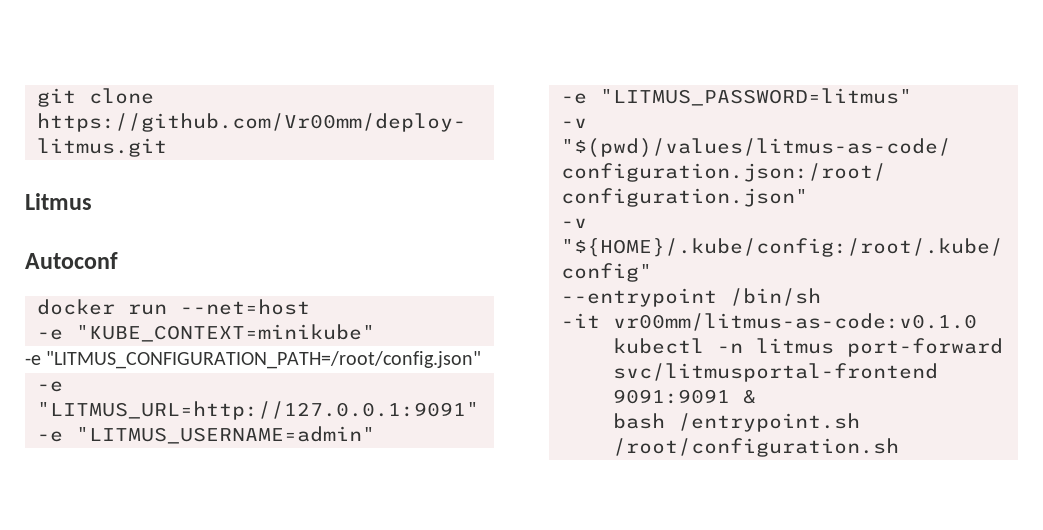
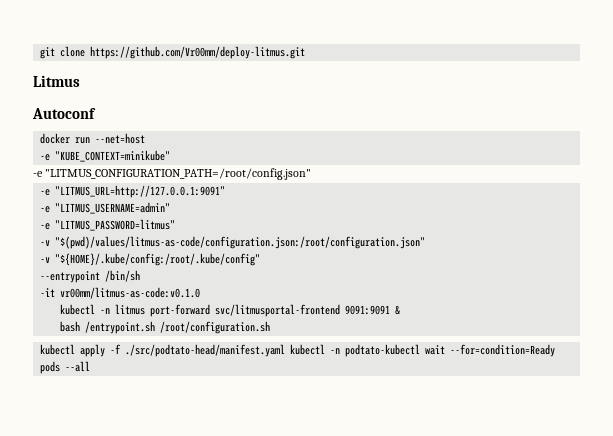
(899, 447) none -> [40,344,556,357] [40,361,91,374] // kubectl apply -f ./src/podtato-head/manifest.yaml kubectl -n podtato-kubectl wait --for=condition=Ready pods --all

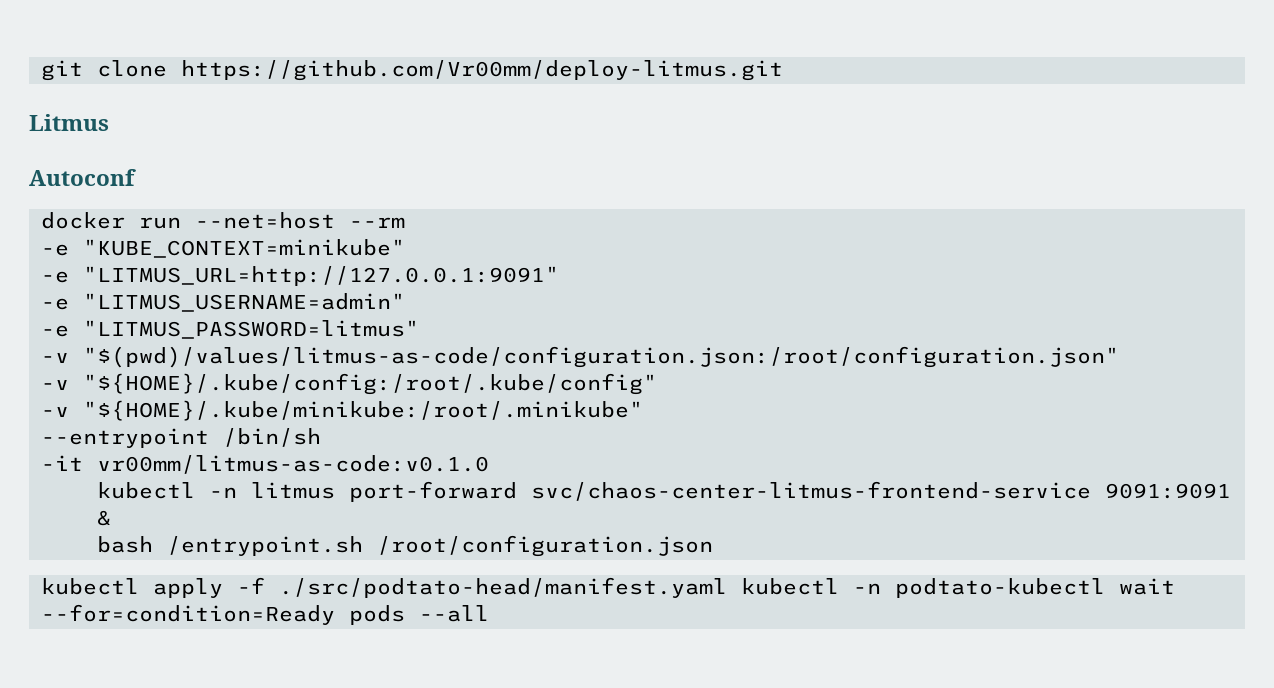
(146, 138) none -> [349,217,406,228] --rm
[33,168,312,180] // -e "LITMUS_CONFIGURATION_PATH=/root/config.json" -> (406, 248) none
(261, 259) none -> [41,400,644,421] // -v "${HOME}/.kube/minikube:/root/.minikube"
[215,304,341,317] svc/litmusportal-frontend -> [531,481,1092,501] svc/chaos-center-litmus-frontend-service
[160,321,271,334] /root/configuration.sh -> [377,535,714,557] /root/configuration.json

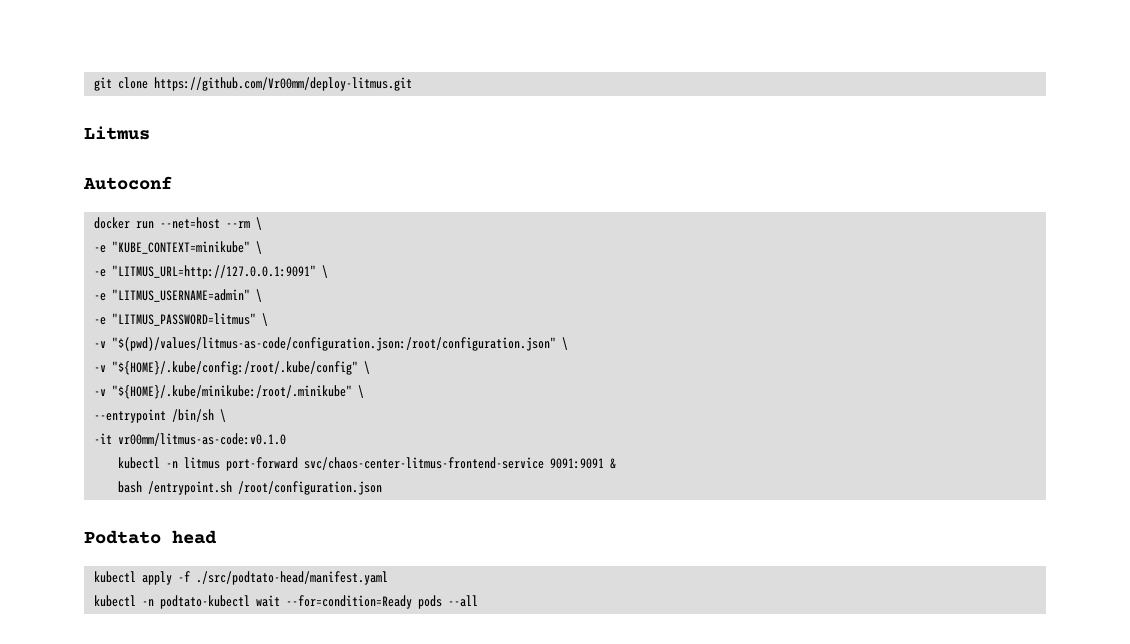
(406, 222) none -> [255,217,262,230] \
(406, 248) none -> [255,241,262,254] \
(560, 276) none -> [321,265,328,278] \
(406, 302) none -> [255,289,262,302] \
(420, 329) none -> [261,313,268,326] \
(1120, 357) none -> [561,337,568,350] \
(658, 384) none -> [363,361,370,374] \
(644, 410) none -> [357,385,364,398] \
(322, 437) none -> [219,409,226,422] \
(714, 546) none -> [84,530,217,544] // Podtato head
(728, 587) none -> (388, 578) //

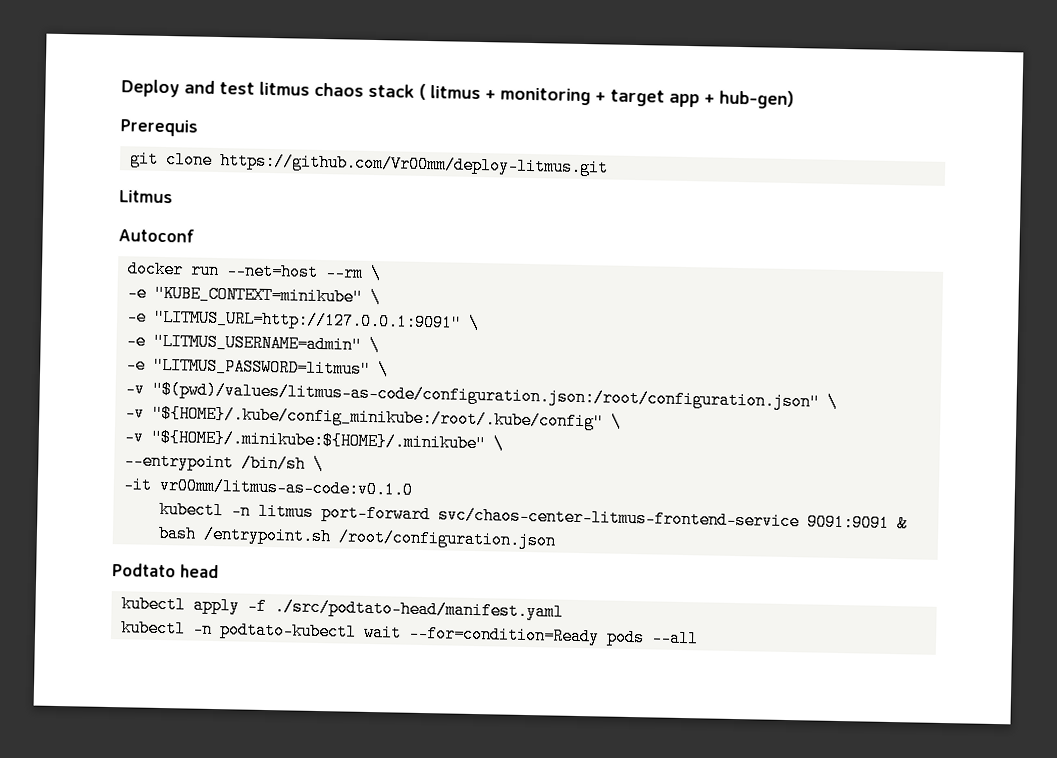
(93, 84) none -> [121,79,794,110] [120,119,198,137] Deploy and test litmus chaos stack ( litmus + monitoring + target app + hub-gen) // Prerequis //
[111,361,370,375] [93,385,352,399] "${HOME}/.kube/config:/root/.kube/config" \ // -v "${HOME}/.kube/minikube:/root/.minikube" -> [151,404,622,431] [123,428,486,453] "${HOME}/.kube/config_minikube:/root/.kube/config" \ // -v "${HOME}/.minikube:${HOME}/.minikube"

